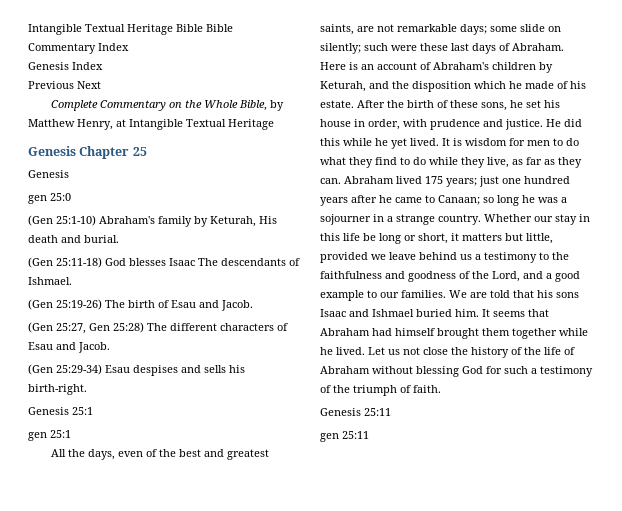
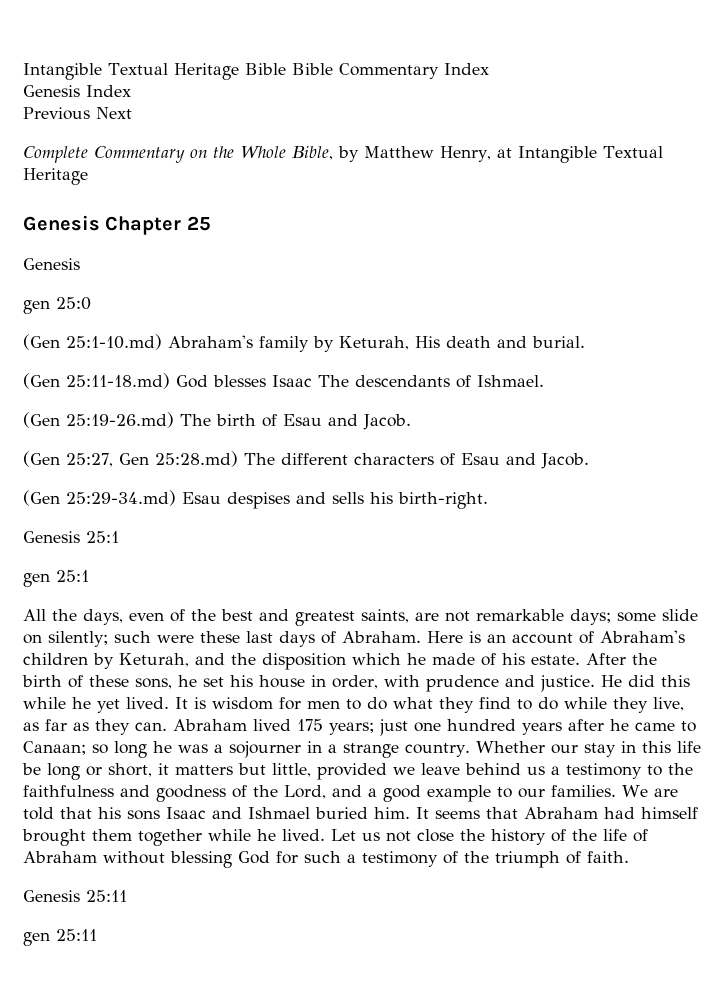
[56,215,96,226] 25:1-10) -> [66,334,162,350] 25:1-10.md)
[56,257,102,268] 25:11-18) -> [66,373,170,389] 25:11-18.md)
[56,299,102,310] 25:19-26) -> [66,412,174,428] 25:19-26.md)
[113,322,144,333] 25:28) -> [155,451,238,467] 25:28.md)
[56,364,102,375] 25:29-34) -> [66,490,176,506] 25:29-34.md)

